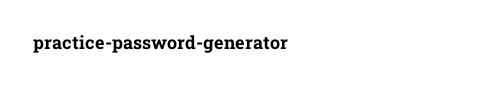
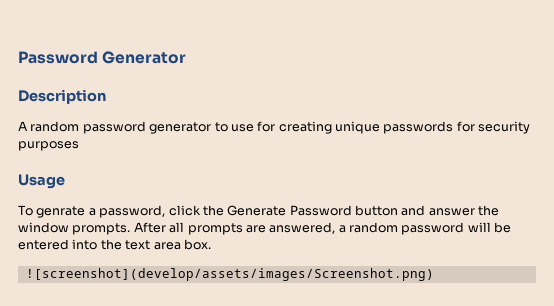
[33,35,288,53] practice-password-generator -> [18,51,187,64] [18,89,106,104] [18,121,531,134] [18,141,79,151] [18,174,65,189] [18,205,500,218] [18,222,512,235] [18,239,211,250] [25,268,434,281] Password Generator // Description // A random password generator to use for creating unique passwords for security purposes // Usage // To genrate a password, click the Generate Password button and answer the window prompts. After all prompts are answered, a random password will be entered into the text area box. // ![screenshot](develop/assets/images/Screenshot.png)

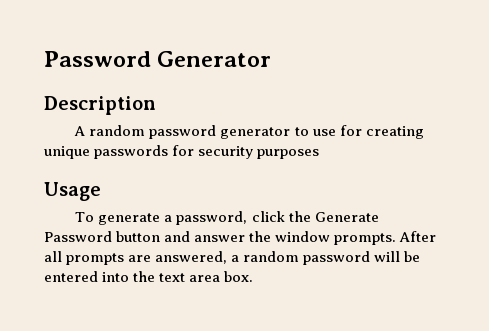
[36,206,86,218] genrate -> [98,213,161,225] generate
[25,268,434,281] // ![screenshot](develop/assets/images/Screenshot.png) -> (254, 276) none

